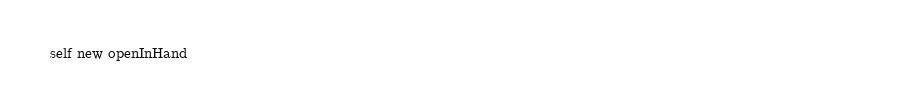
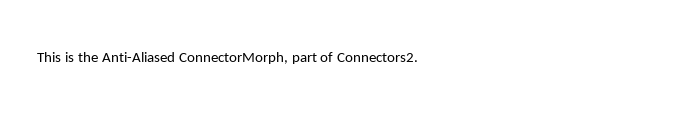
[50,48,187,61] self new openInHand -> [37,52,419,64] This is the Anti-Aliased ConnectorMorph, part of Connectors2.

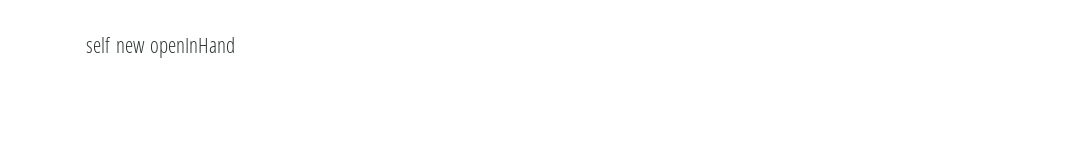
[37,52,419,64] This is the Anti-Aliased ConnectorMorph, part of Connectors2. -> [86,37,236,58] self new openInHand

